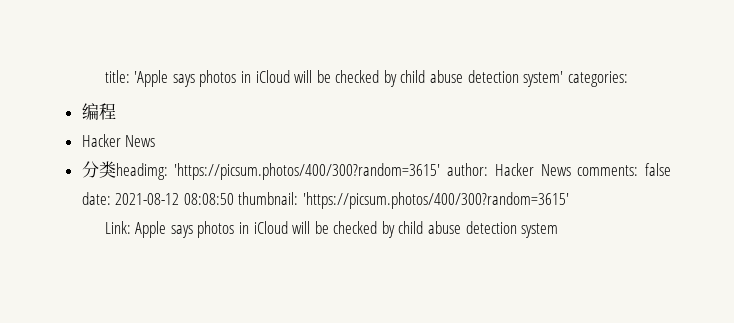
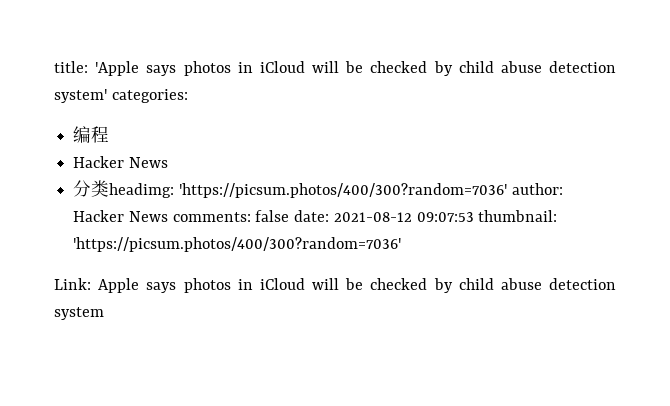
[174,163,441,180] 'https://picsum.photos/400/300?random=3615' -> [178,183,507,198] 'https://picsum.photos/400/300?random=7036'
[183,192,570,209] 08:08:50 thumbnail: 'https://picsum.photos/400/300?random=3615' -> [416,210,558,222] [73,237,402,252] 09:07:53 thumbnail: 'https://picsum.photos/400/300?random=7036'

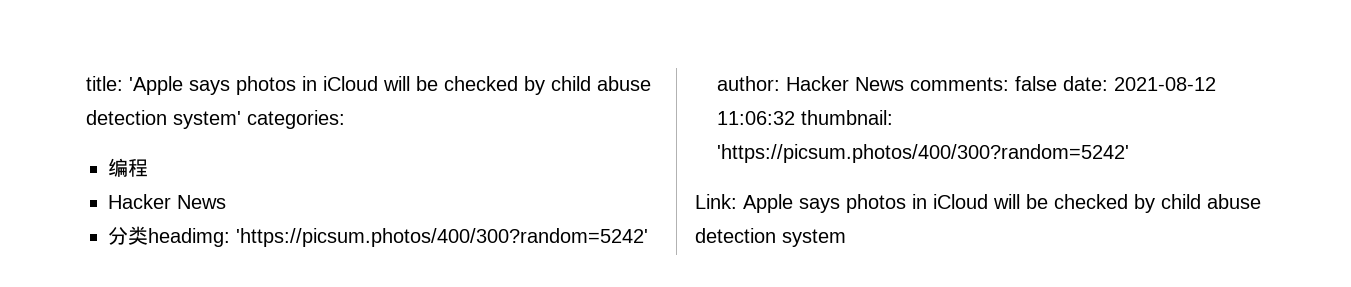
[178,183,507,198] 'https://picsum.photos/400/300?random=7036' -> [236,228,648,247] 'https://picsum.photos/400/300?random=5242'
[416,210,558,222] [73,237,402,252] 09:07:53 thumbnail: 'https://picsum.photos/400/300?random=7036' -> [717,110,893,125] [717,144,1129,163] 11:06:32 thumbnail: 'https://picsum.photos/400/300?random=5242'

